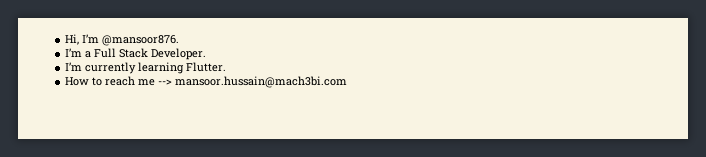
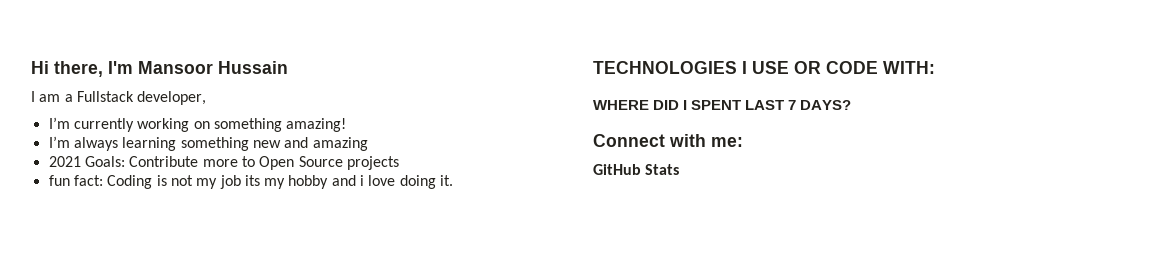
[65,34,180,46] [65,48,207,60] [65,62,227,74] [65,76,348,88] Hi, I’m @mansoor876. // I’m a Full Stack Developer. // I’m currently learning Flutter. // How to reach me --> mansoor.hussain@mach3bi.com -> [31,61,288,77] [31,91,207,105] [48,117,347,132] [48,136,368,151] [48,156,399,170] [48,175,454,189] [593,61,935,74] [593,100,852,110] [593,134,743,147] [593,164,680,175] Hi there, I'm Mansoor Hussain // I am a Fullstack developer, // I’m currently working on something amazing! // I’m always learning something new and amazing // 2021 Goals: Contribute more to Open Source projects // fun fact: Coding is not my job its my hobby and i love doing it. // TECHNOLOGIES I USE OR CODE WITH: // WHERE DID I SPENT LAST 7 DAYS? // Connect with me: // GitHub Stats

